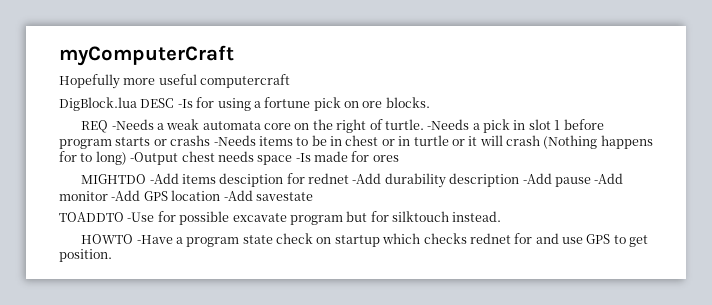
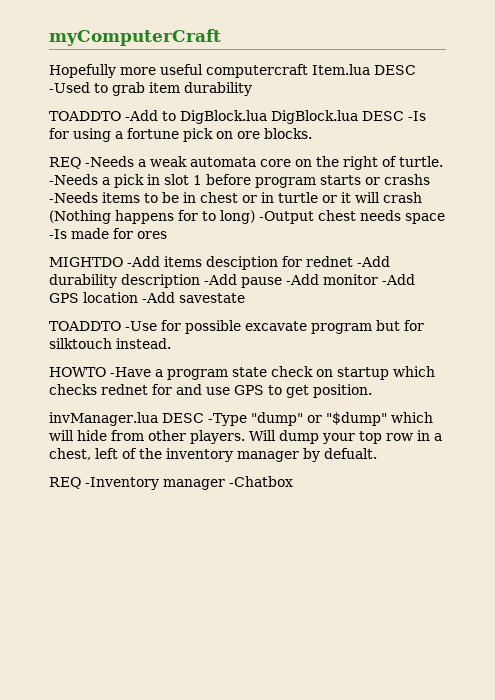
(291, 81) // -> [312,64,416,75] [49,82,252,96] [49,110,267,124] Item.lua DESC -Used to grab item durability // TOADDTO -Add to DigBlock.lua
(112, 255) none -> [49,412,433,426] [49,430,442,444] [49,448,377,462] [49,476,293,490] // invManager.lua DESC -Type "dump" or "$dump" which will hide from other players. Will dump your top row in a chest, left of the inventory manager by defualt. // REQ -Inventory manager -Chatbox

